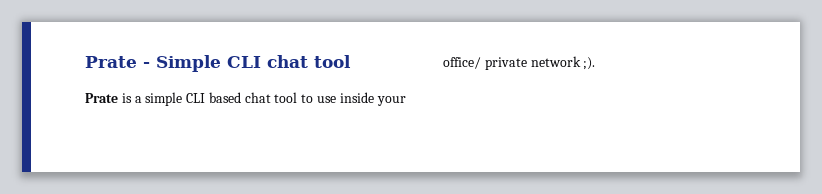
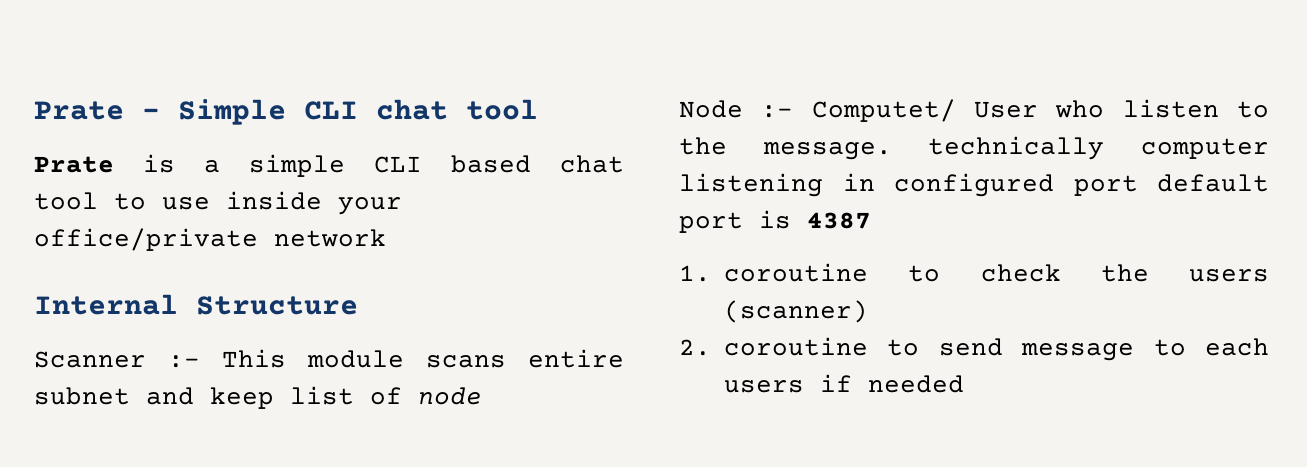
[443,57,527,70] office/ private -> [34,228,258,251] office/private
[583,57,596,70] ;). -> [34,294,358,315] [34,349,624,368] [34,386,482,409] [679,99,1269,122] [679,136,1269,160] [679,173,1269,197] [679,210,871,233] [679,263,1269,282] [724,300,868,323] [679,337,1269,361] [724,374,964,393] // Internal Structure // Scanner :- This module scans entire subnet and keep list of node // Node :- Computet/ User who listen to the message. technically computer listening in configured port default port is 4387 // 1. coroutine to check the users (scanner) // 2. coroutine to send message to each users if needed

